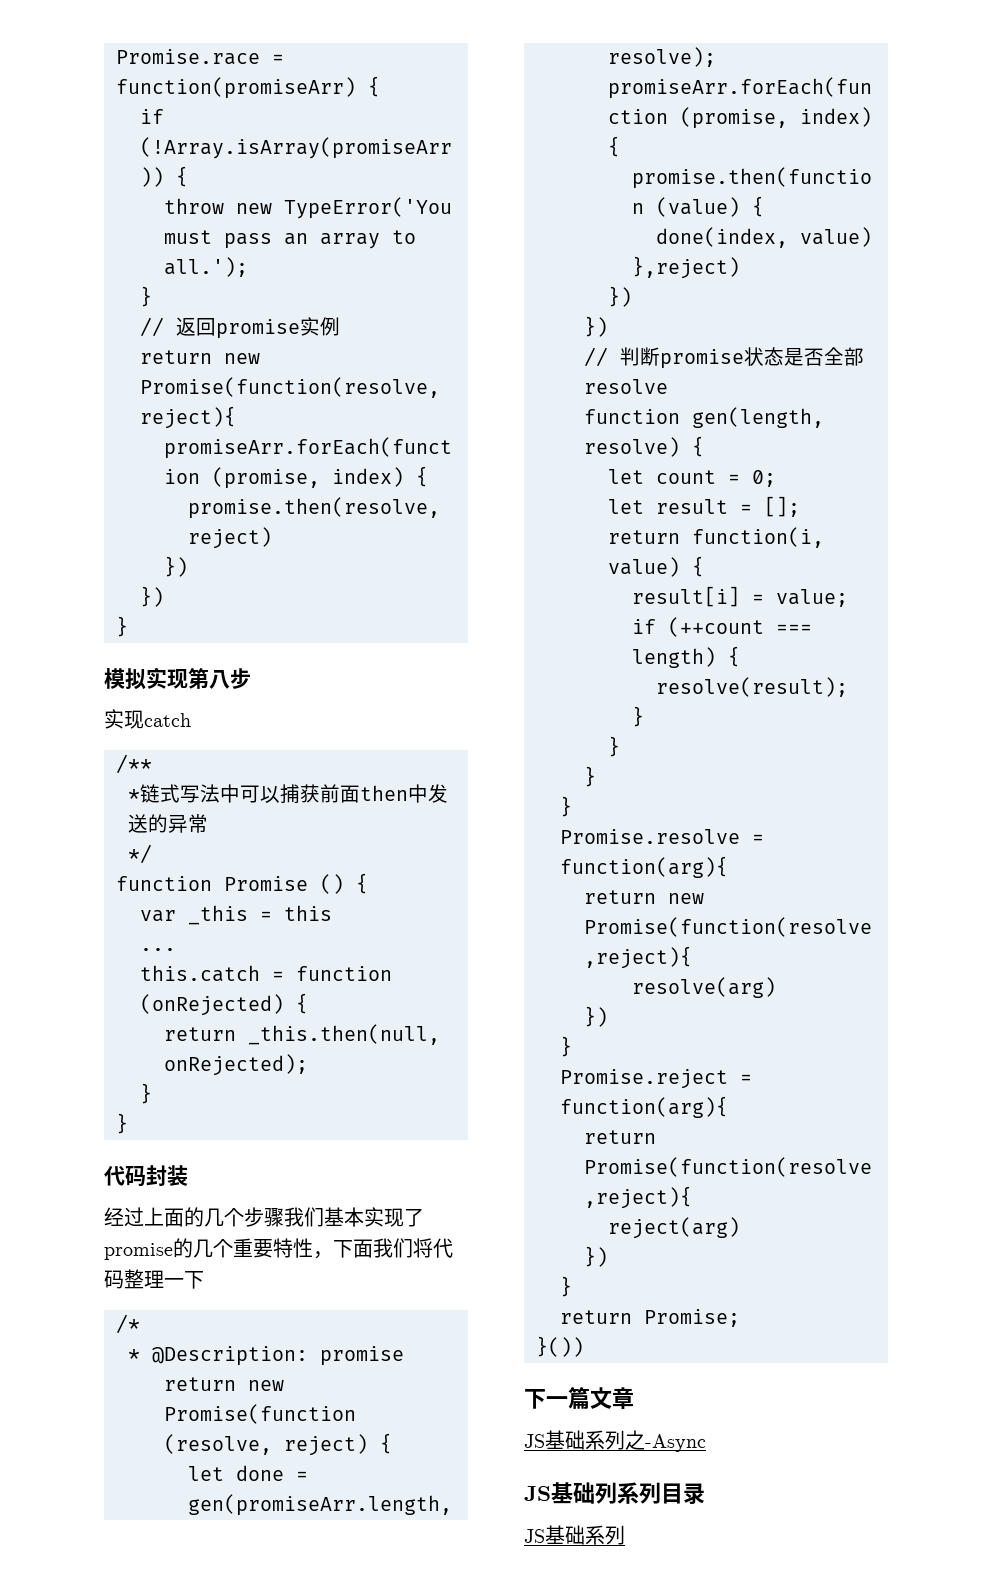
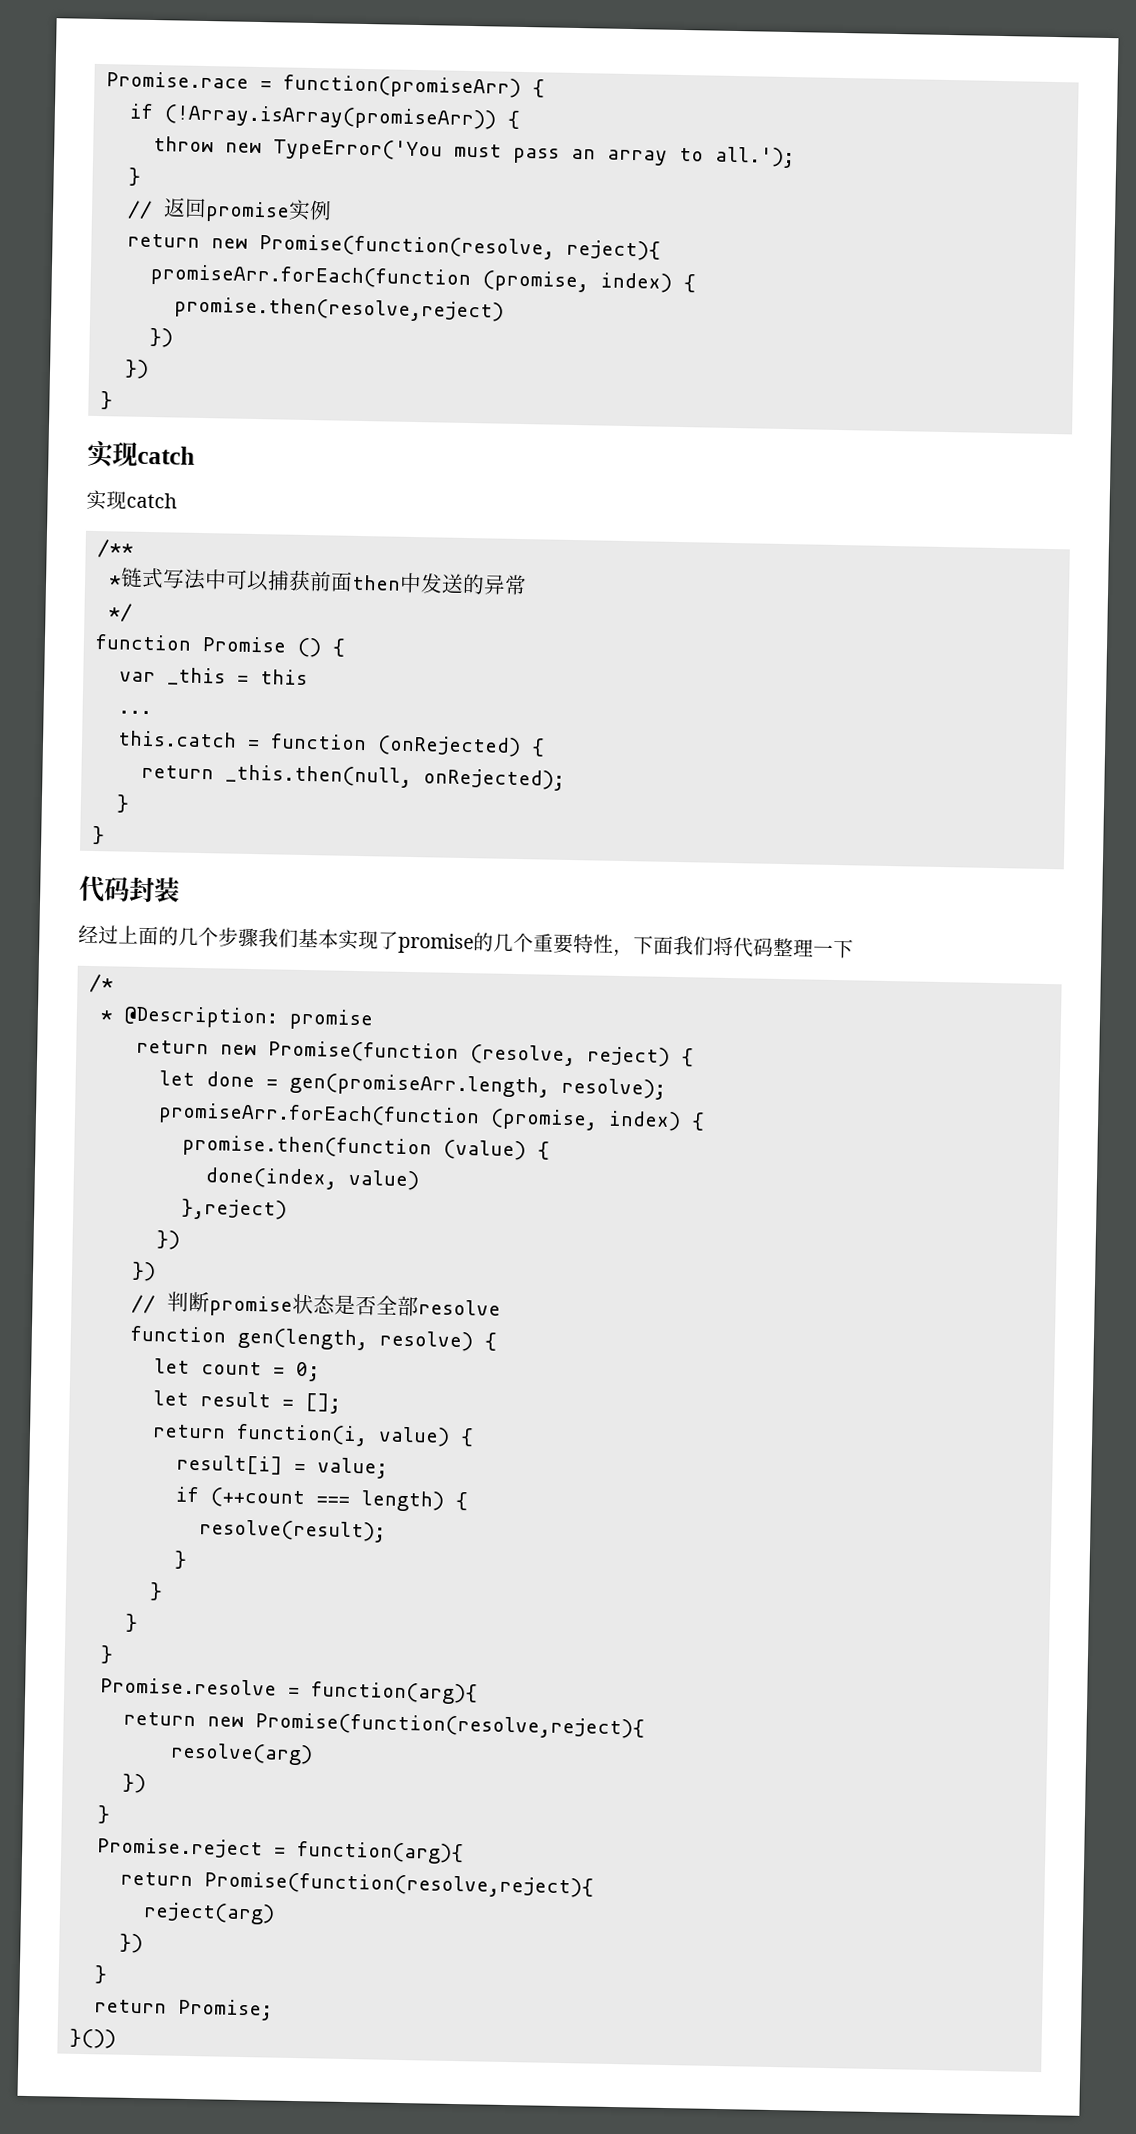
[104,667,251,690] 模拟实现第八步 -> [87,440,195,468] 实现catch
[524,1387,634,1409] [524,1430,706,1452] [524,1482,705,1505] [524,1525,625,1545] // 下一篇文章 // JS基础系列之-Async // JS基础列系列目录 // JS基础系列 -> (116, 2038) none

